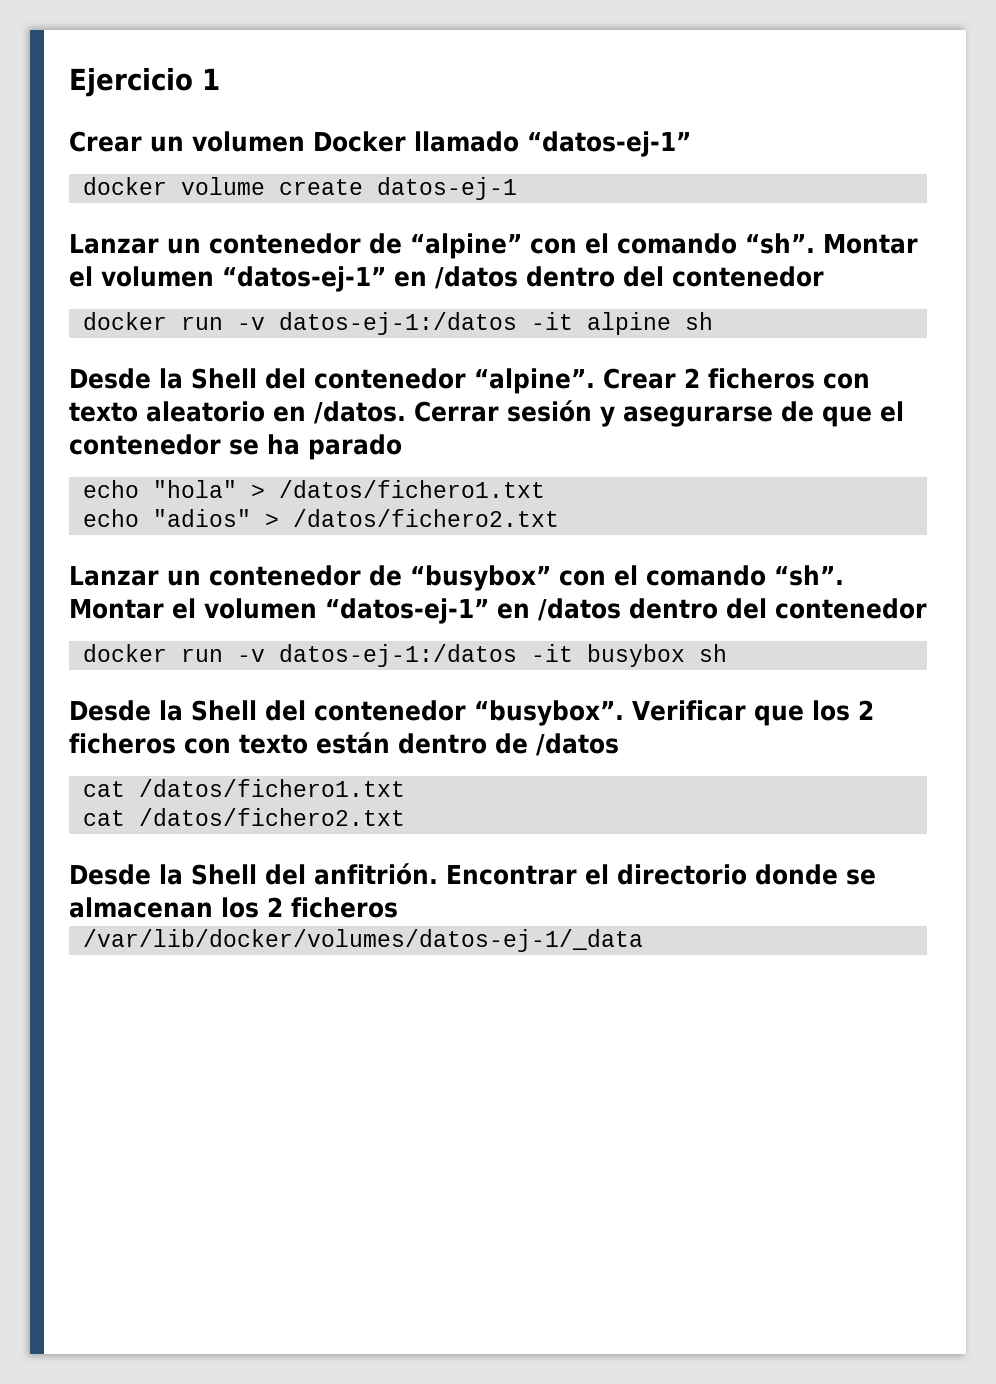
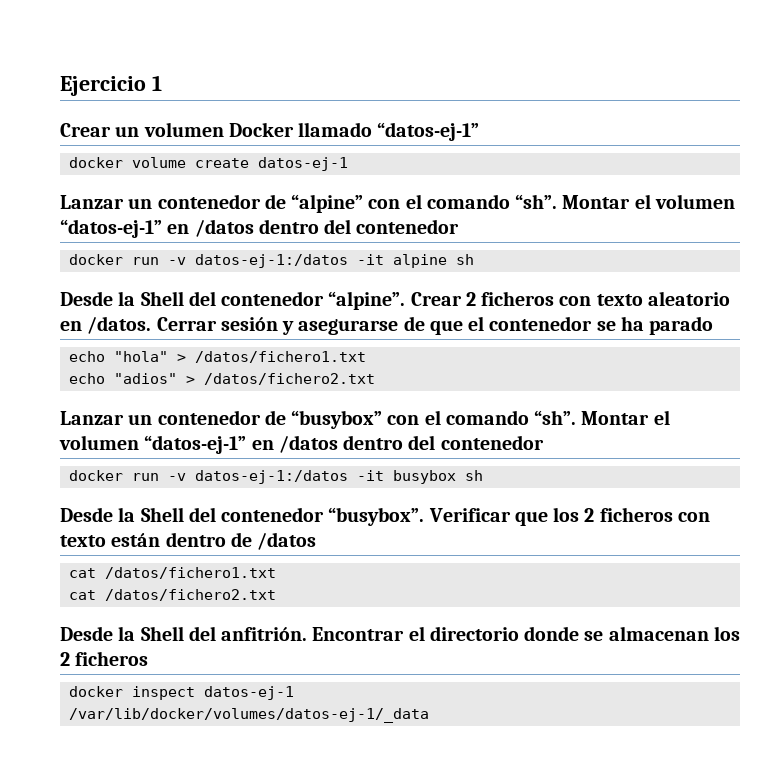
(398, 907) none -> [69,686,295,700] // docker inspect datos-ej-1

